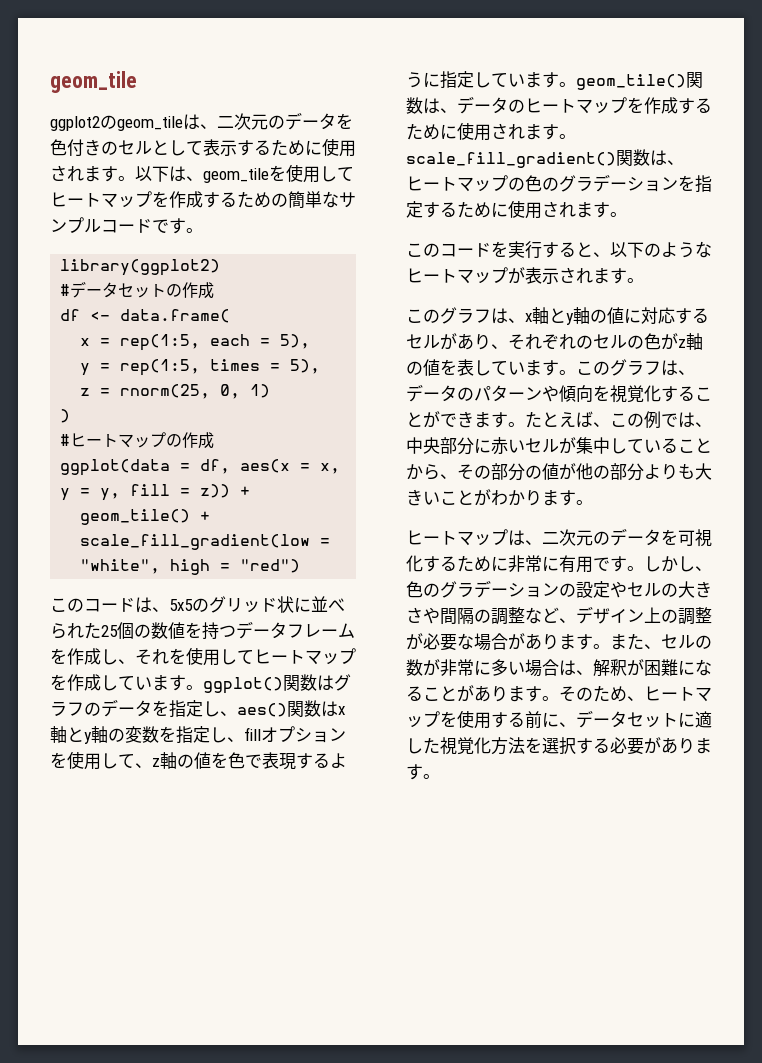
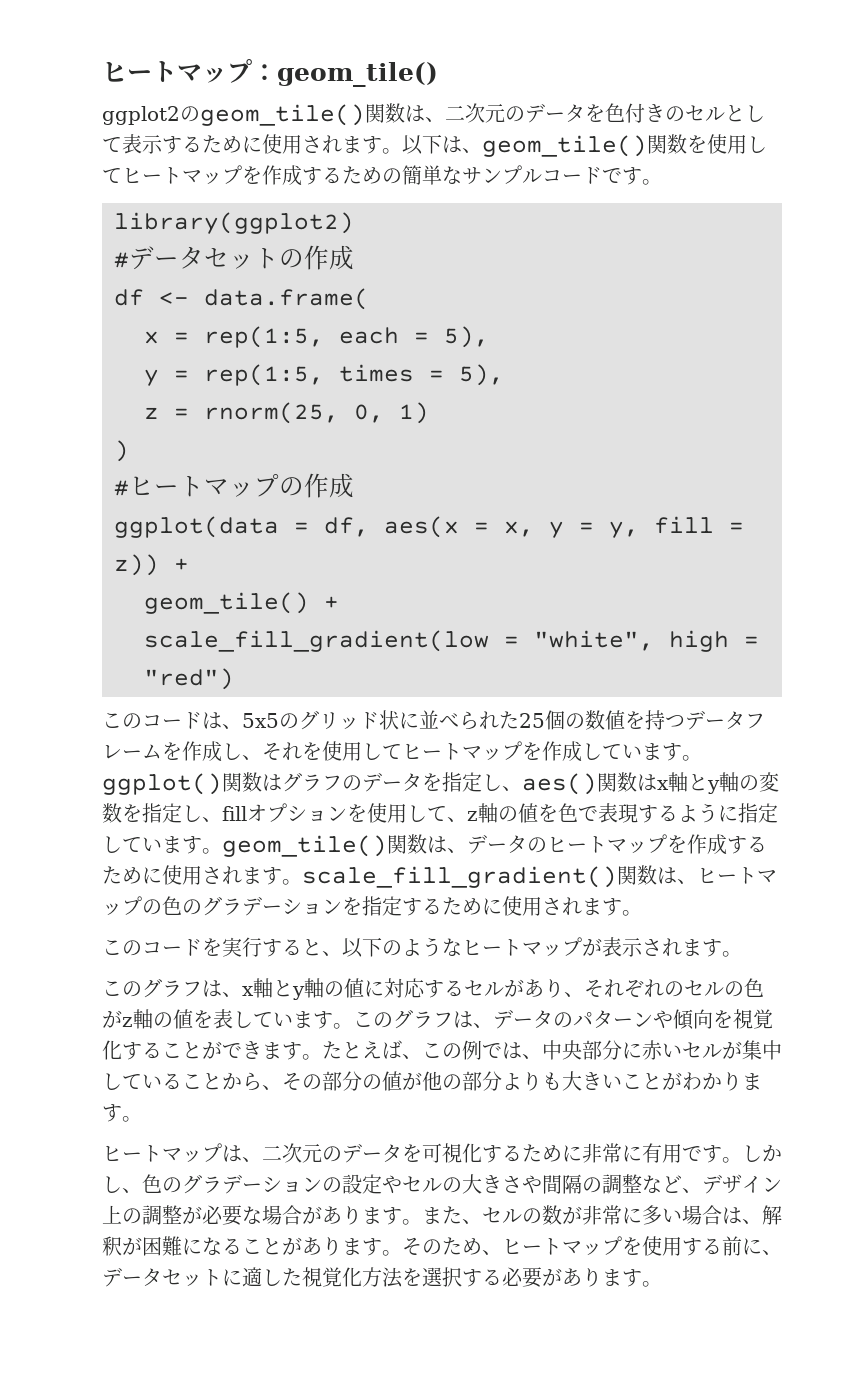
[50,71,137,93] geom_tile -> [102,59,438,87] ヒートマップ：geom_tile()
[117,116,183,131] geom_tile -> [200,103,405,126] geom_tile()関数
[203,168,269,183] geom_tile -> [482,134,687,157] geom_tile()関数

